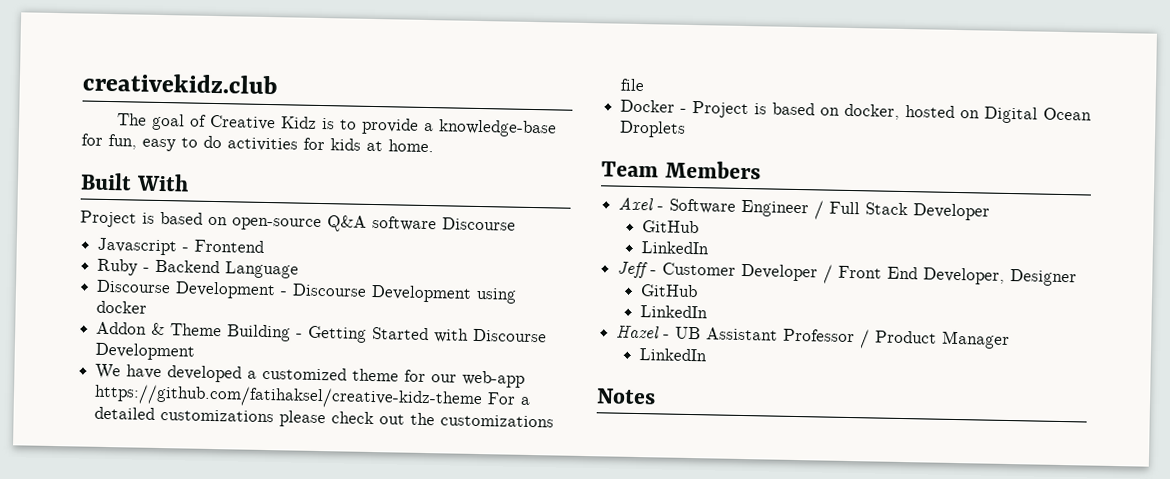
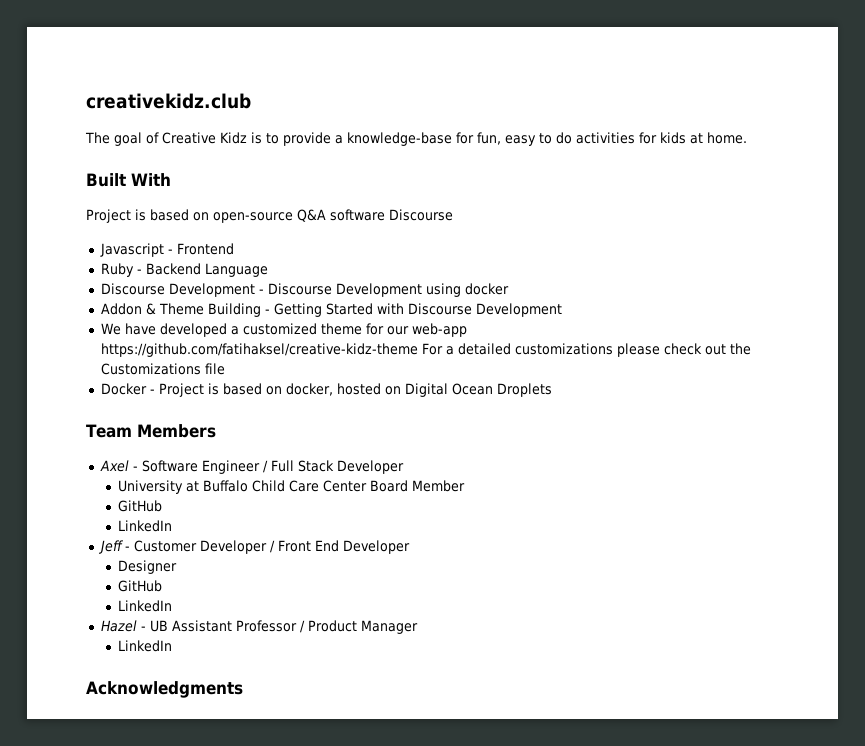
[440,414,555,428] customizations -> [100,363,201,375] Customizations
(991, 212) none -> [118,480,466,494] // University at Buffalo Child Care Center Board Member
[923,267,1006,285] Developer, -> [342,540,410,554] Developer //
[596,388,656,405] Notes -> [86,681,243,698] Acknowledgments

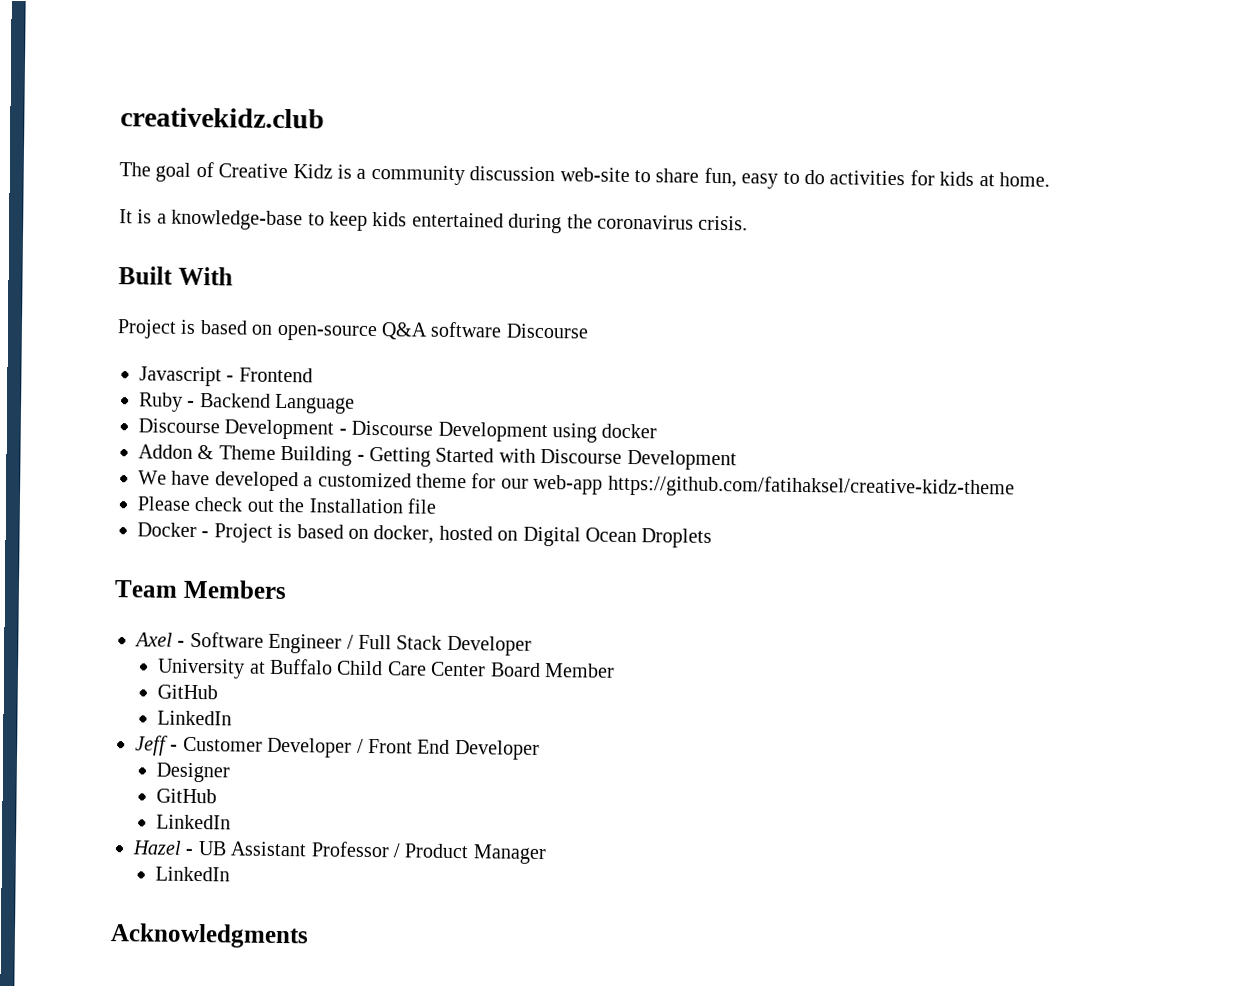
[266,132,474,146] to provide a knowledge-base for -> [356,164,700,186] a community discussion web-site to share
(747, 138) none -> [119,209,749,234] // It is a knowledge-base to keep kids entertained during the coronavirus crisis.
[421,343,660,357] For a detailed customizations please -> [137,496,191,511] // Please
[100,363,201,375] Customizations -> [308,498,403,514] Installation

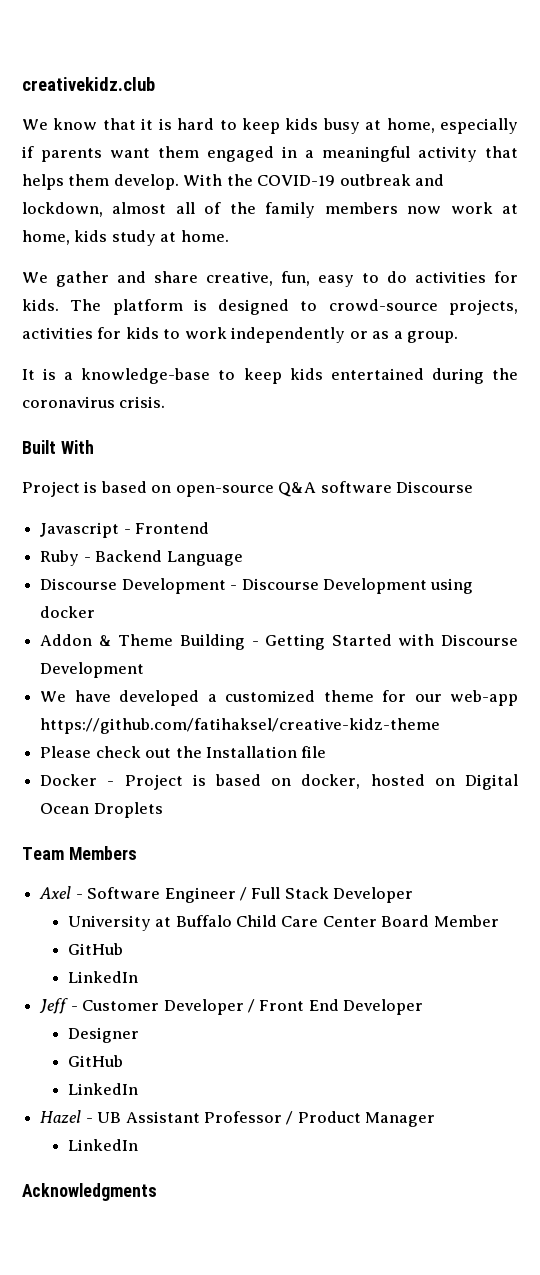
[119,161,700,186] The goal of Creative Kidz is a community discussion web-site to share -> [22,118,518,134] [22,146,518,162] [22,174,445,190] [22,202,519,218] [22,230,229,246] [22,271,273,287] We know that it is hard to keep kids busy at home, especially if parents want them engaged in a meaningful activity that helps them develop. With the COVID-19 outbreak and lockdown, almost all of the family members now work at home, kids study at home. // We gather and share creative,
[939,171,1050,187] kids at home. -> [22,299,518,315] [22,327,459,343] kids. The platform is designed to crowd-source projects, activities for kids to work independently or as a group.

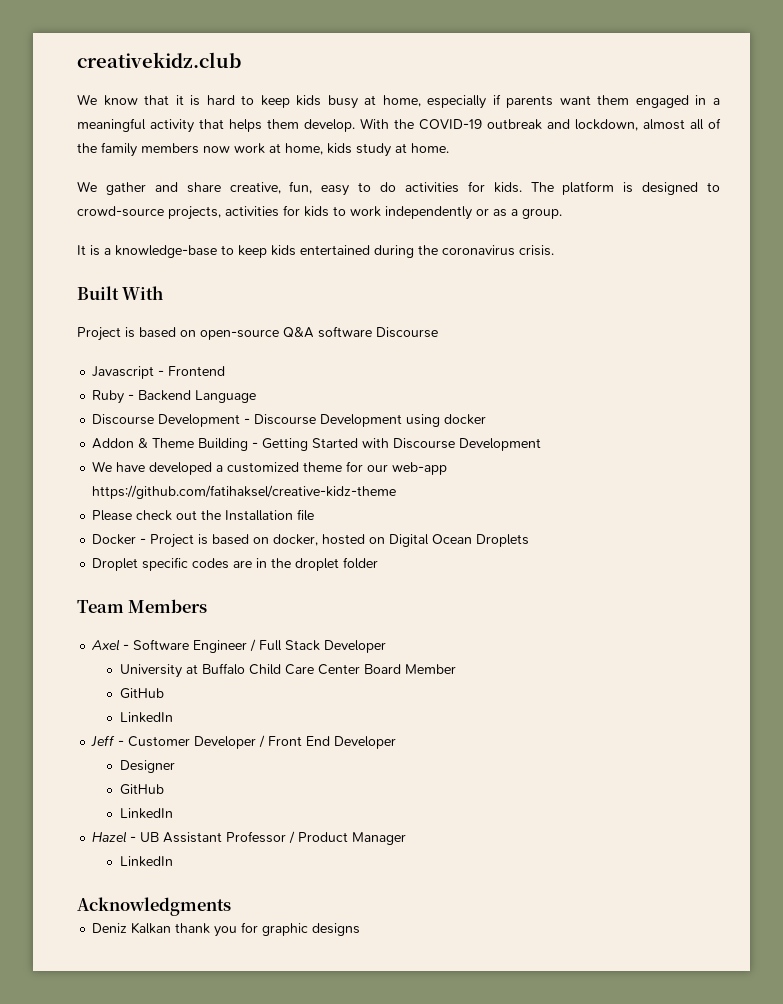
(163, 810) none -> [92,557,379,571] // Droplet specific codes are in the droplet folder
(157, 1192) none -> [92,922,361,937] // Deniz Kalkan thank you for graphic designs

